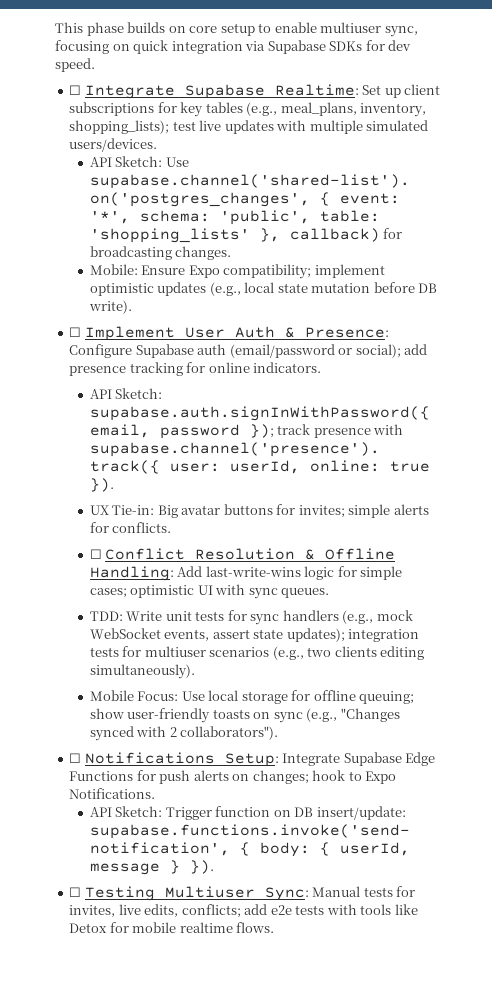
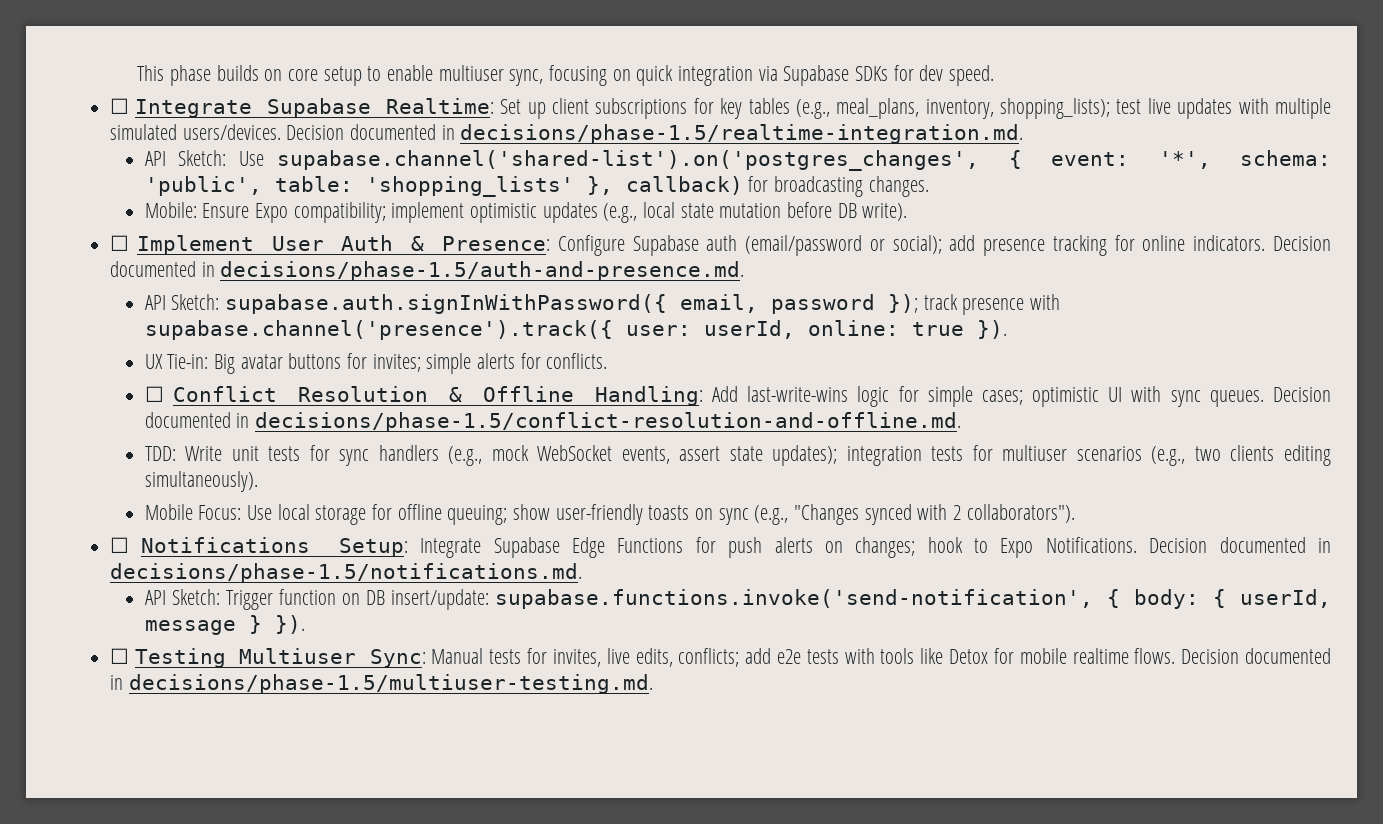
(158, 145) none -> [286,124,1024,144] Decision documented in decisions/phase-1.5/realtime-integration.md.
(322, 367) none -> [1273,236,1332,251] [110,261,745,281] Decision documented in decisions/phase-1.5/auth-and-presence.md.
(330, 593) none -> [1273,387,1331,402] [144,412,961,432] Decision documented in decisions/phase-1.5/conflict-resolution-and-offline.md.
(156, 793) none -> [1149,537,1331,553] [110,563,583,583] Decision documented in decisions/phase-1.5/notifications.md.
(275, 927) none -> [1181,648,1331,664] [110,674,653,694] Decision documented in decisions/phase-1.5/multiuser-testing.md.

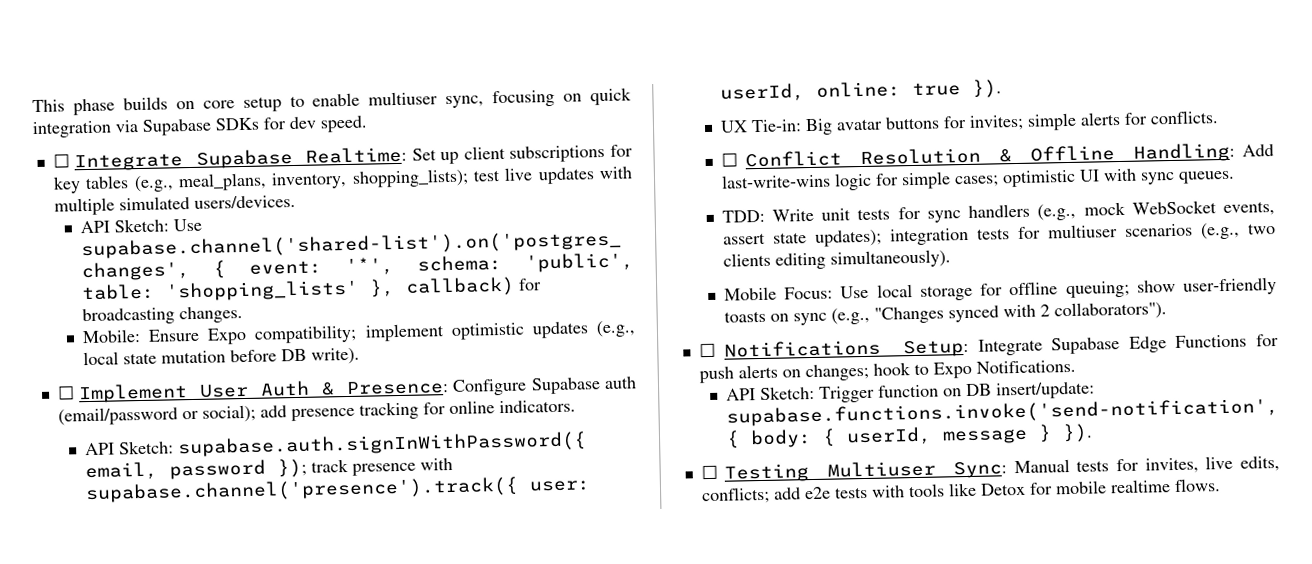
[286,124,1024,144] Decision documented in decisions/phase-1.5/realtime-integration.md. -> (296, 201) none
[1273,236,1332,251] [110,261,745,281] Decision documented in decisions/phase-1.5/auth-and-presence.md. -> (576, 406) none
[1273,387,1331,402] [144,412,961,432] Decision documented in decisions/phase-1.5/conflict-resolution-and-offline.md. -> (1235, 177) none
[1149,537,1331,553] [110,563,583,583] Decision documented in decisions/phase-1.5/notifications.md. -> (1076, 366) none
[1181,648,1331,664] [110,674,653,694] Decision documented in decisions/phase-1.5/multiuser-testing.md. -> (1221, 485) none

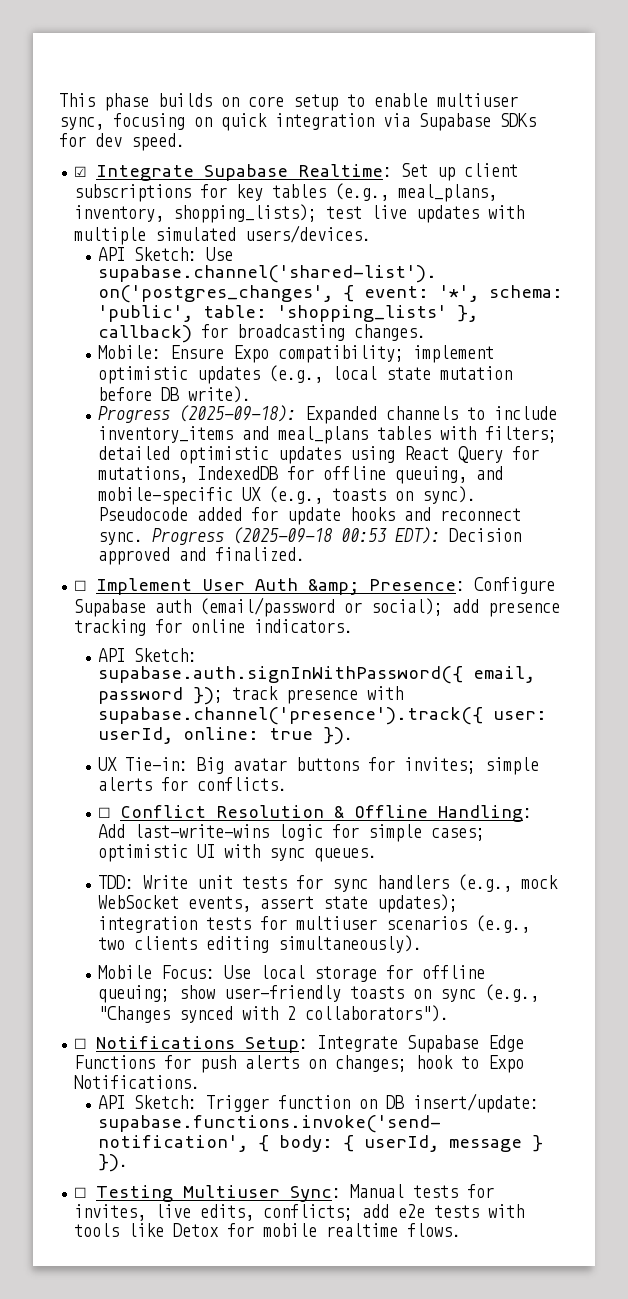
[52,153,70,168] ☐ -> [74,166,88,177] ☑
(360, 356) none -> [98,405,558,424] [98,426,558,444] [98,446,540,464] [98,466,504,484] [98,486,477,505] [98,507,522,525] [98,527,522,545] [98,547,306,565] // Progress (2025-09-18): Expanded channels to include inventory_items and meal_plans tables with filters; detailed optimistic updates using React Query for mutations, IndexedDB for offline queuing, and mobile-specific UX (e.g., toasts on sync). Pseudocode added for update hooks and reconnect sync. Progress (2025-09-18 00:53 EDT): Decision approved and finalized.
[320,382,335,396] & -> [308,579,360,595] &amp;

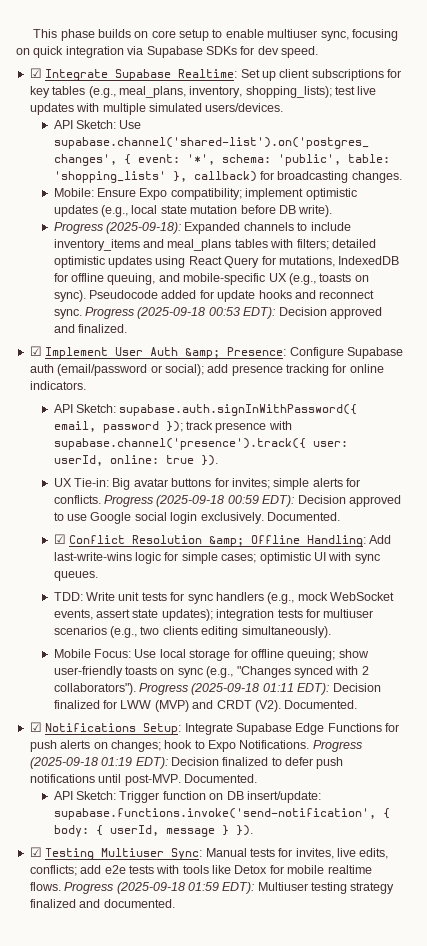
[74,580,88,591] ☐ -> [29,346,42,356] ☑
[98,807,112,818] // ☐ -> [104,495,401,507] [53,512,340,524] [53,534,66,544] Progress (2025-09-18 00:59 EDT): Decision approved to use Google social login exclusively. Documented. // ☑
[334,806,345,818] & -> [209,536,245,547] &amp;
[74,1038,88,1049] // ☐ -> [139,683,381,695] [53,700,358,712] [29,722,42,732] Progress (2025-09-18 01:11 EDT): Decision finalized for LWW (MVP) and CRDT (V2). Documented. // ☑
(201, 1082) none -> [312,740,362,752] [29,757,344,769] [29,774,257,786] Progress (2025-09-18 01:19 EDT): Decision finalized to defer push notifications until post-MVP. Documented.
[74,1187,88,1198] ☐ -> [29,847,42,857] ☑
(462, 1230) none -> [64,882,395,894] [29,899,175,908] Progress (2025-09-18 01:59 EDT): Multiuser testing strategy finalized and documented.

